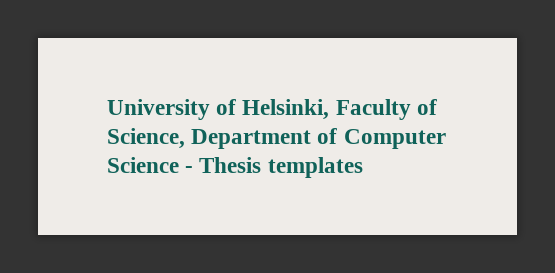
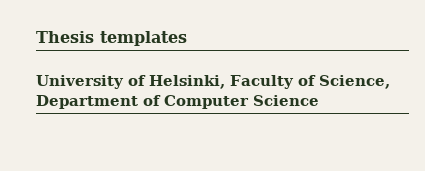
(107, 109) none -> [36,31,187,46] Thesis templates //
[185,157,363,178] - Thesis templates -> (319, 100) none

